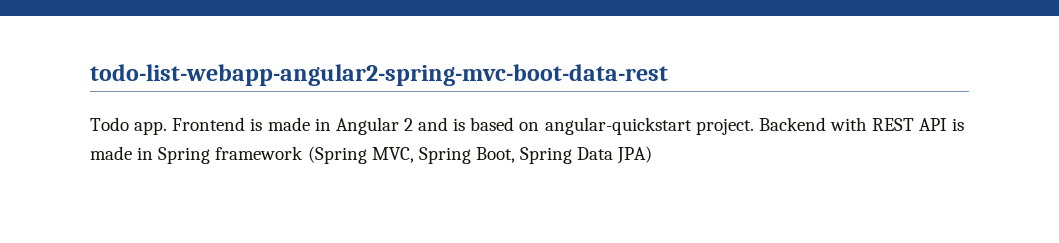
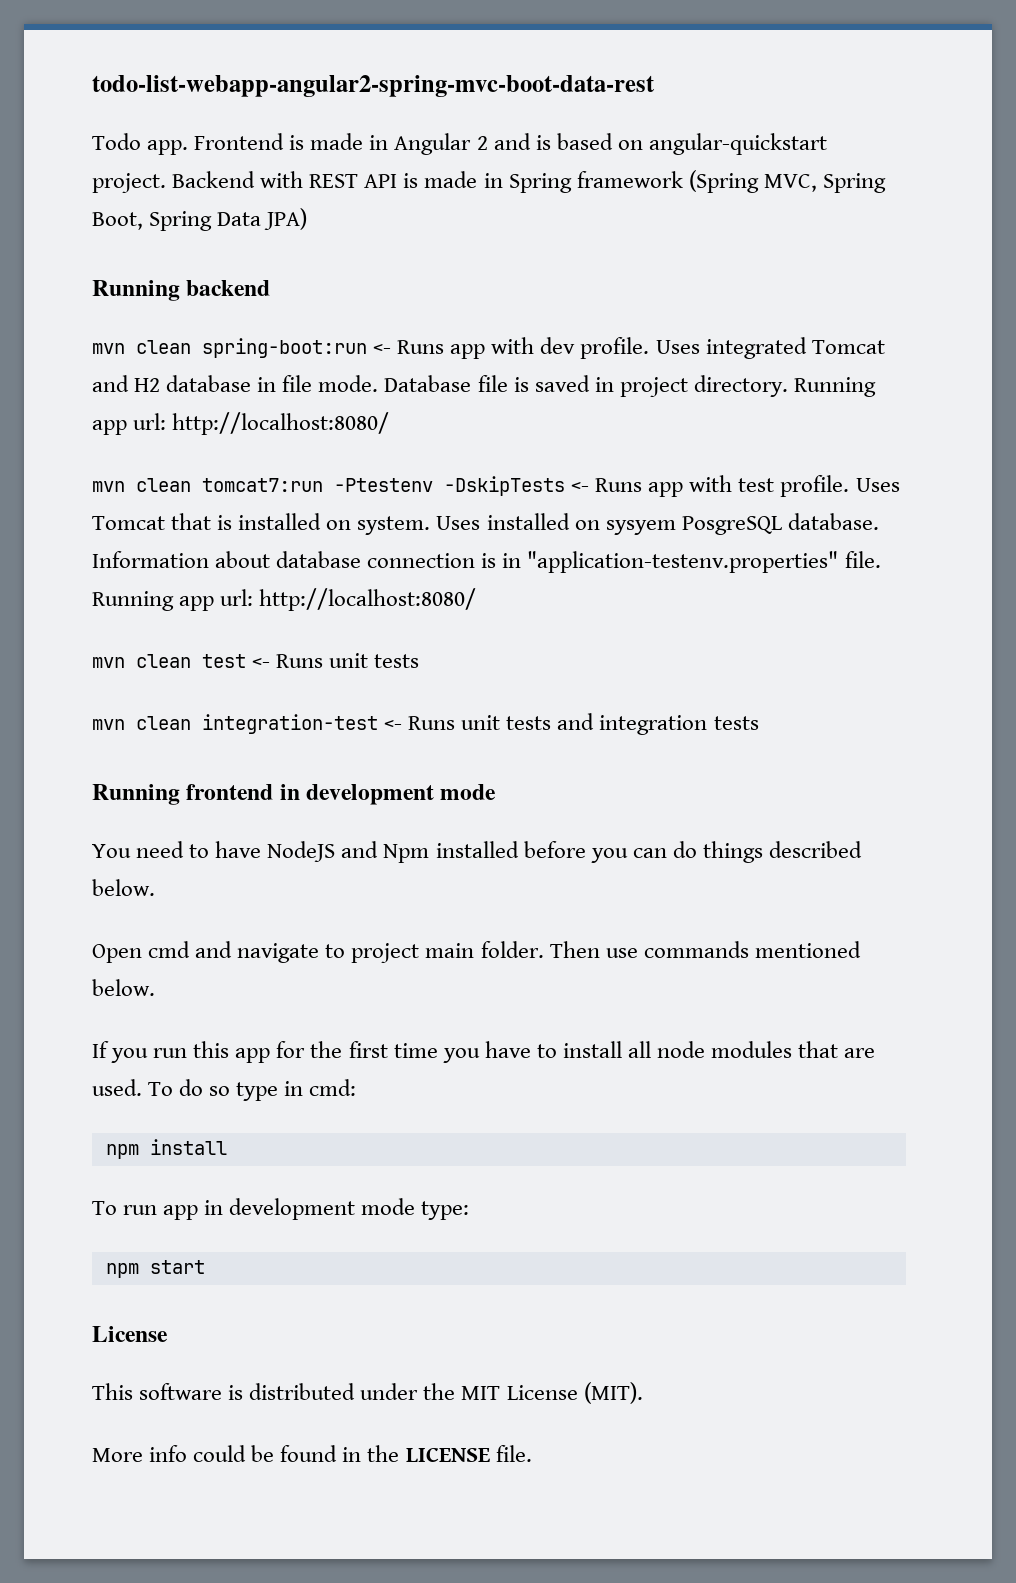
(653, 155) none -> [92,280,271,301] [92,337,885,359] [92,375,876,397] [92,412,390,435] [92,475,900,497] [92,513,879,535] [92,551,881,573] [92,588,477,611] [92,653,420,668] [92,713,759,735] [92,784,497,805] [92,841,862,863] [92,879,155,896] [92,941,861,963] [92,979,155,996] [92,1041,876,1063] [92,1079,357,1101] [105,1139,227,1159] [92,1198,470,1220] [105,1260,205,1278] [92,1326,168,1342] [92,1382,643,1404] [92,1445,532,1462] // Running backend // mvn clean spring-boot:run <- Runs app with dev profile. Uses integrated Tomcat and H2 database in file mode. Database file is saved in project directory. Running app url: http://localhost:8080/ // mvn clean tomcat7:run -Ptestenv -DskipTests <- Runs app with test profile. Uses Tomcat that is installed on system. Uses installed on sysyem PosgreSQL database. Information about database connection is in "application-testenv.properties" file. Running app url: http://localhost:8080/ // mvn clean test <- Runs unit tests // mvn clean integration-test <- Runs unit tests and integration tests // Running frontend in development mode // You need to have NodeJS and Npm installed before you can do things described below. // Open cmd and navigate to project main folder. Then use commands mentioned below. // If you run this app for the first time you have to install all node modules that are used. To do so type in cmd: // npm install // To run app in development mode type: // npm start // License // This software is distributed under the MIT License (MIT). // More info could be found in the LICENSE file.

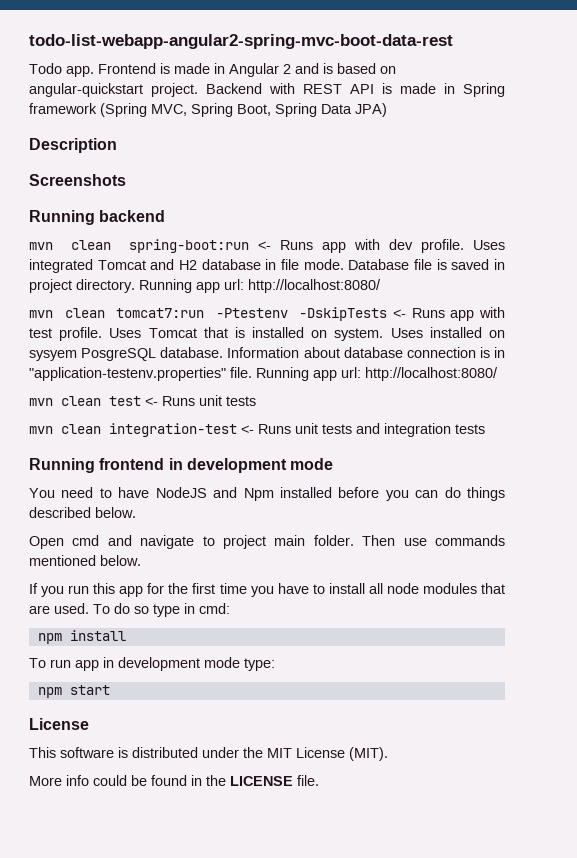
(308, 219) none -> [29,138,117,153] [29,174,126,186] // Description // Screenshots

